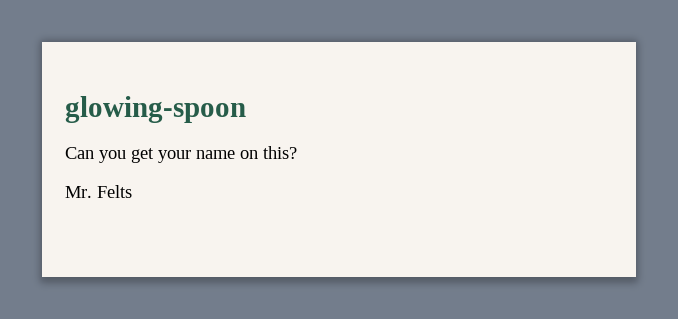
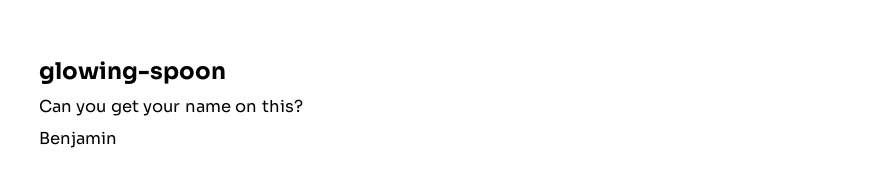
[65,185,132,198] Mr. Felts -> [39,131,117,148] Benjamin

